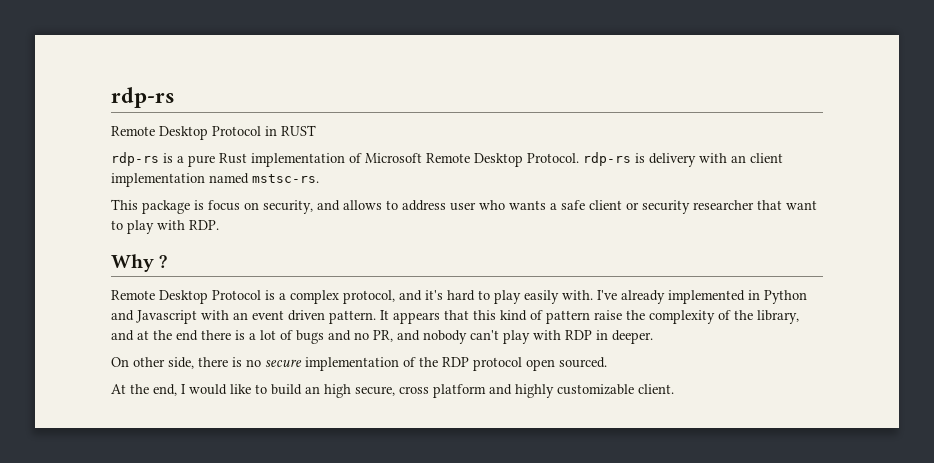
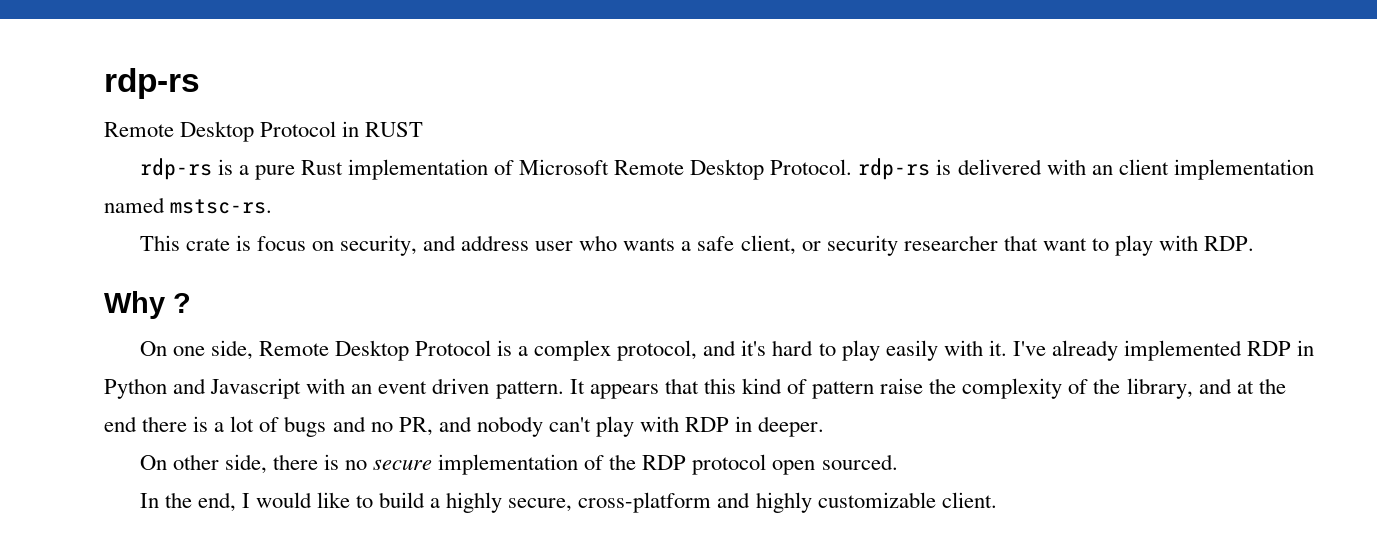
[649,153,696,167] delivery -> [957,159,1042,175] delivered
[142,200,190,214] package -> [185,238,230,251] crate
[343,200,398,210] allows to -> (457, 243) none
[589,200,622,210] client -> [740,235,796,255] client,
(168, 261) none -> [139,340,253,360] On one side,
[562,290,593,300] with. -> [943,340,1007,356] with it.
(745, 297) none -> [1247,341,1292,356] RDP
[111,384,126,394] At -> [139,493,159,508] In
[305,384,486,398] an high secure, cross platform -> [430,492,712,513] a highly secure, cross-platform

